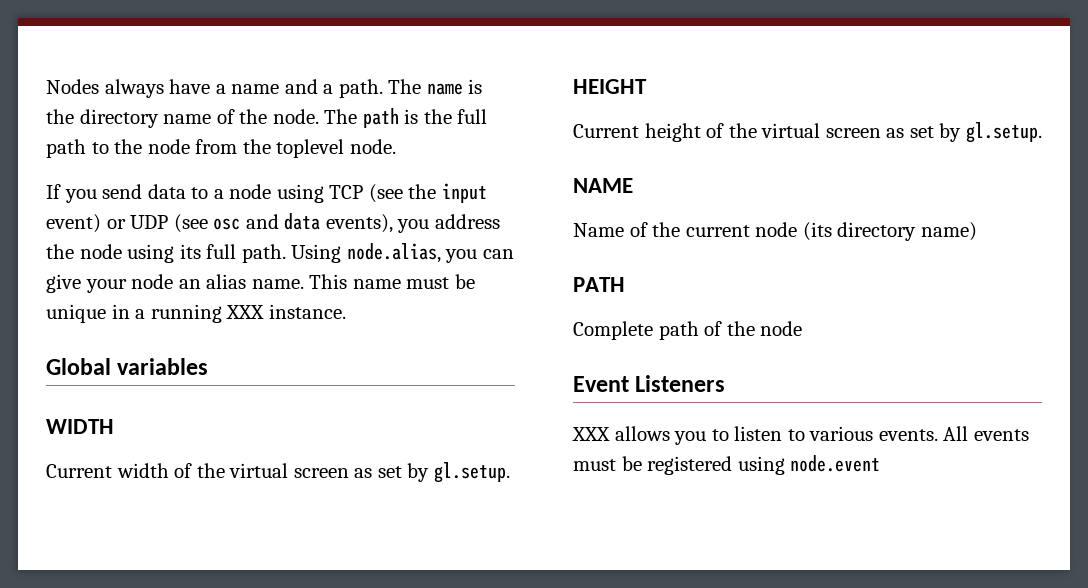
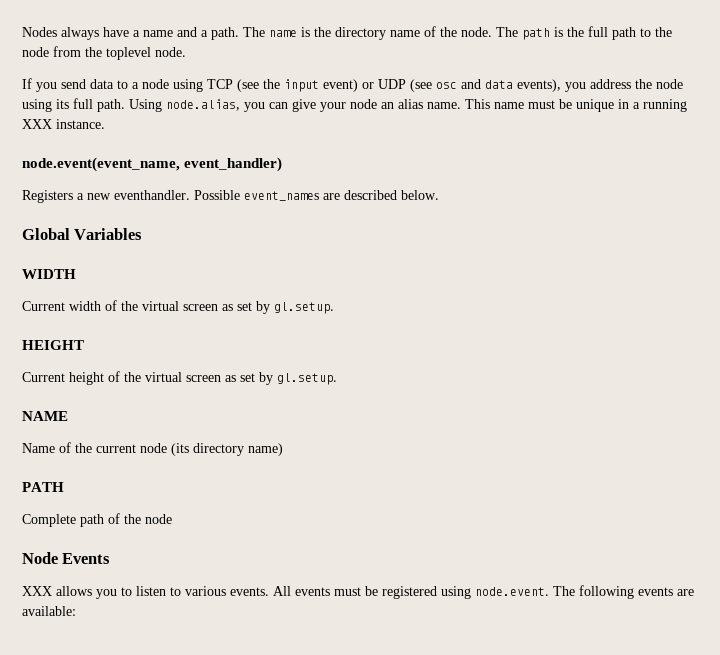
(346, 311) none -> [22,157,283,172] [22,190,439,203] // node.event(event_name, event_handler) // Registers a new eventhandler. Possible event_names are described below.
[117,358,209,375] variables -> [74,228,143,240] Variables
[573,375,726,392] Event Listeners -> [22,552,111,564] Node Events
[790,455,881,472] node.event -> [475,585,694,599] [22,606,76,616] node.event. The following events are available:

